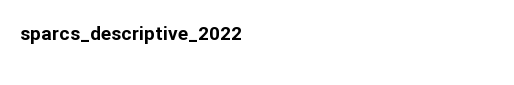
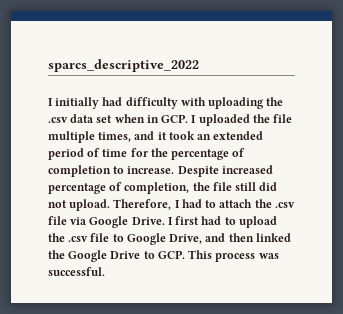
(242, 35) none -> [48,97,284,109] [48,114,293,126] [48,131,264,143] [48,148,246,160] [48,165,273,177] [48,182,278,194] [48,199,295,211] [48,216,277,228] [48,233,291,245] [48,250,279,262] [48,267,105,276] // I initially had difficulty with uploading the .csv data set when in GCP. I uploaded the file multiple times, and it took an extended period of time for the percentage of completion to increase. Despite increased percentage of completion, the file still did not upload. Therefore, I had to attach the .csv file via Google Drive. I first had to upload the .csv file to Google Drive, and then linked the Google Drive to GCP. This process was successful.

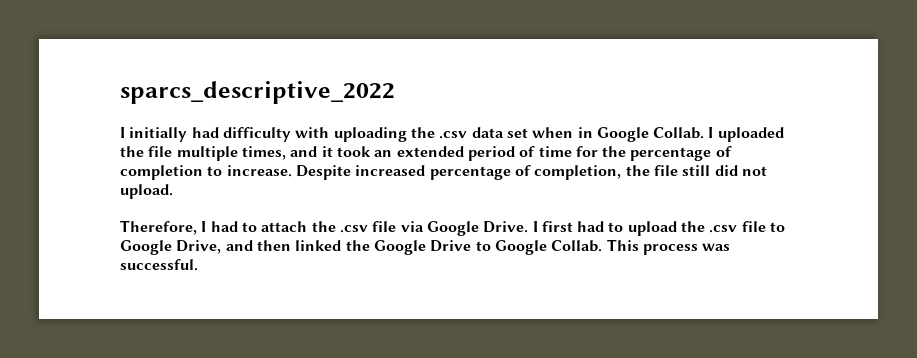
[161,114,189,123] GCP. -> [596,127,705,142] Google Collab.
(111, 205) none -> (173, 191) //
[157,250,185,259] GCP. -> [494,240,603,255] Google Collab.

